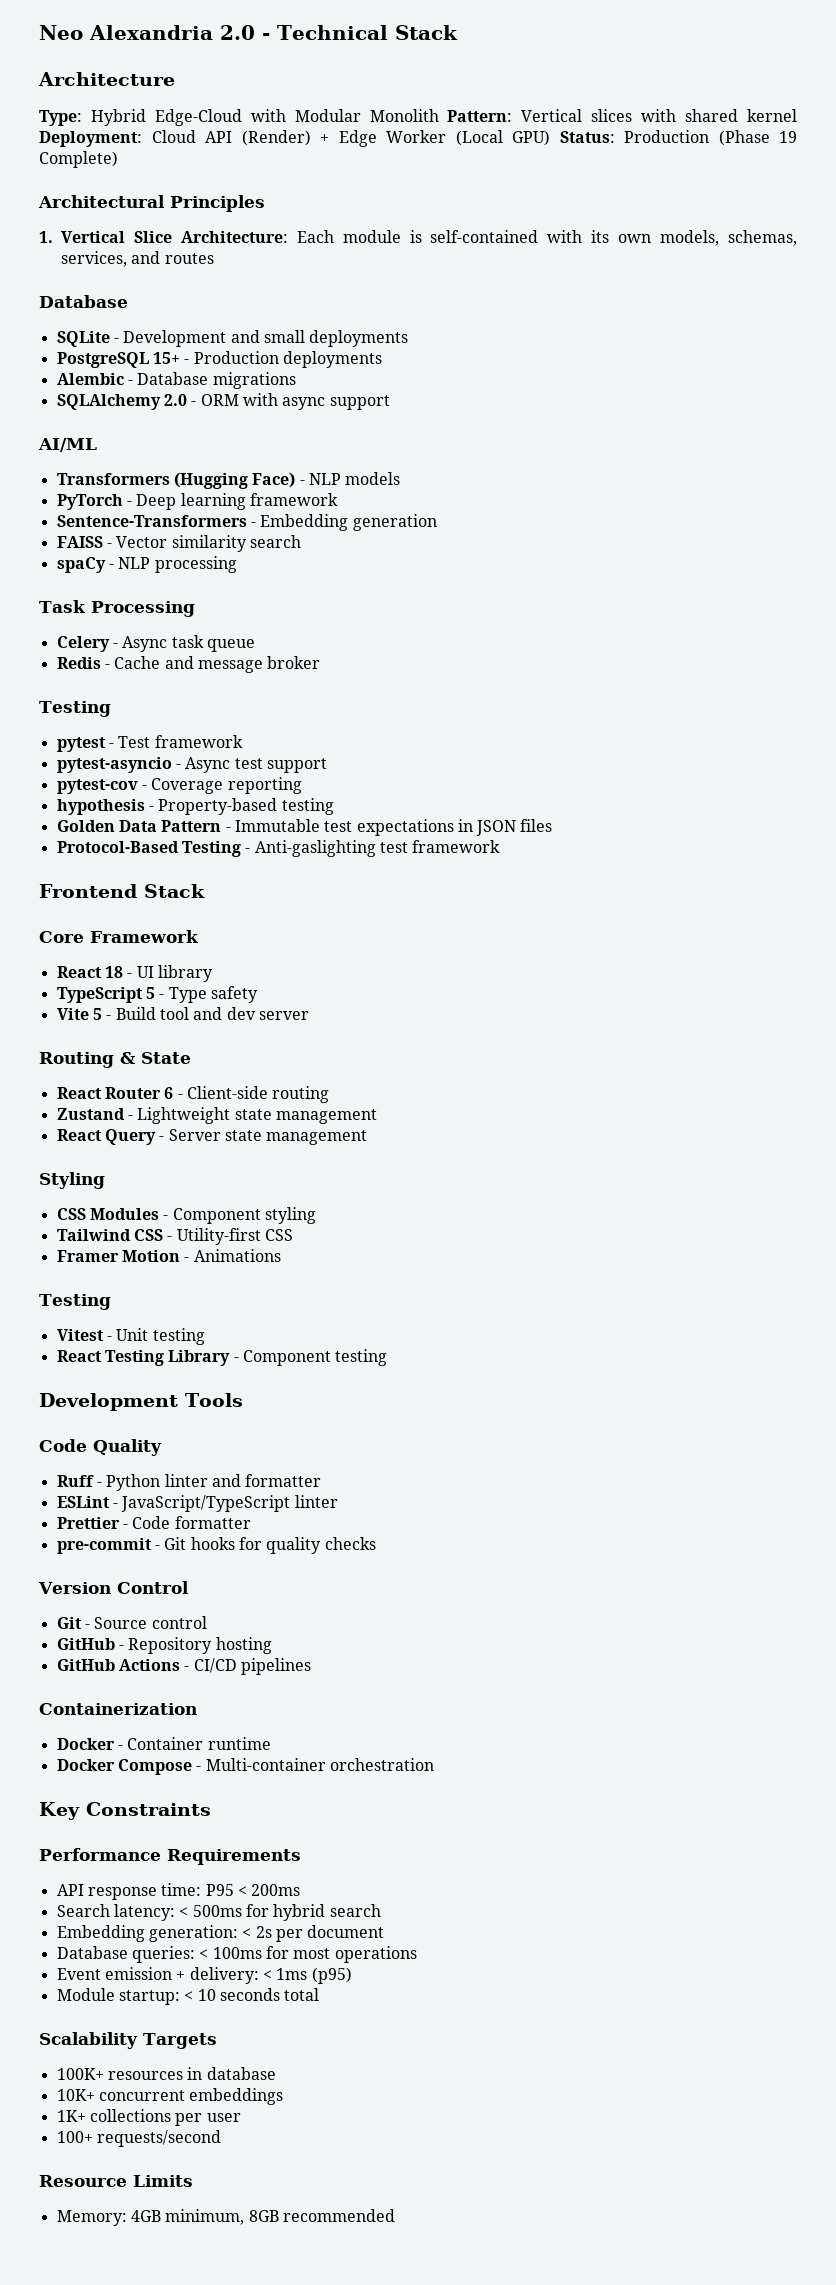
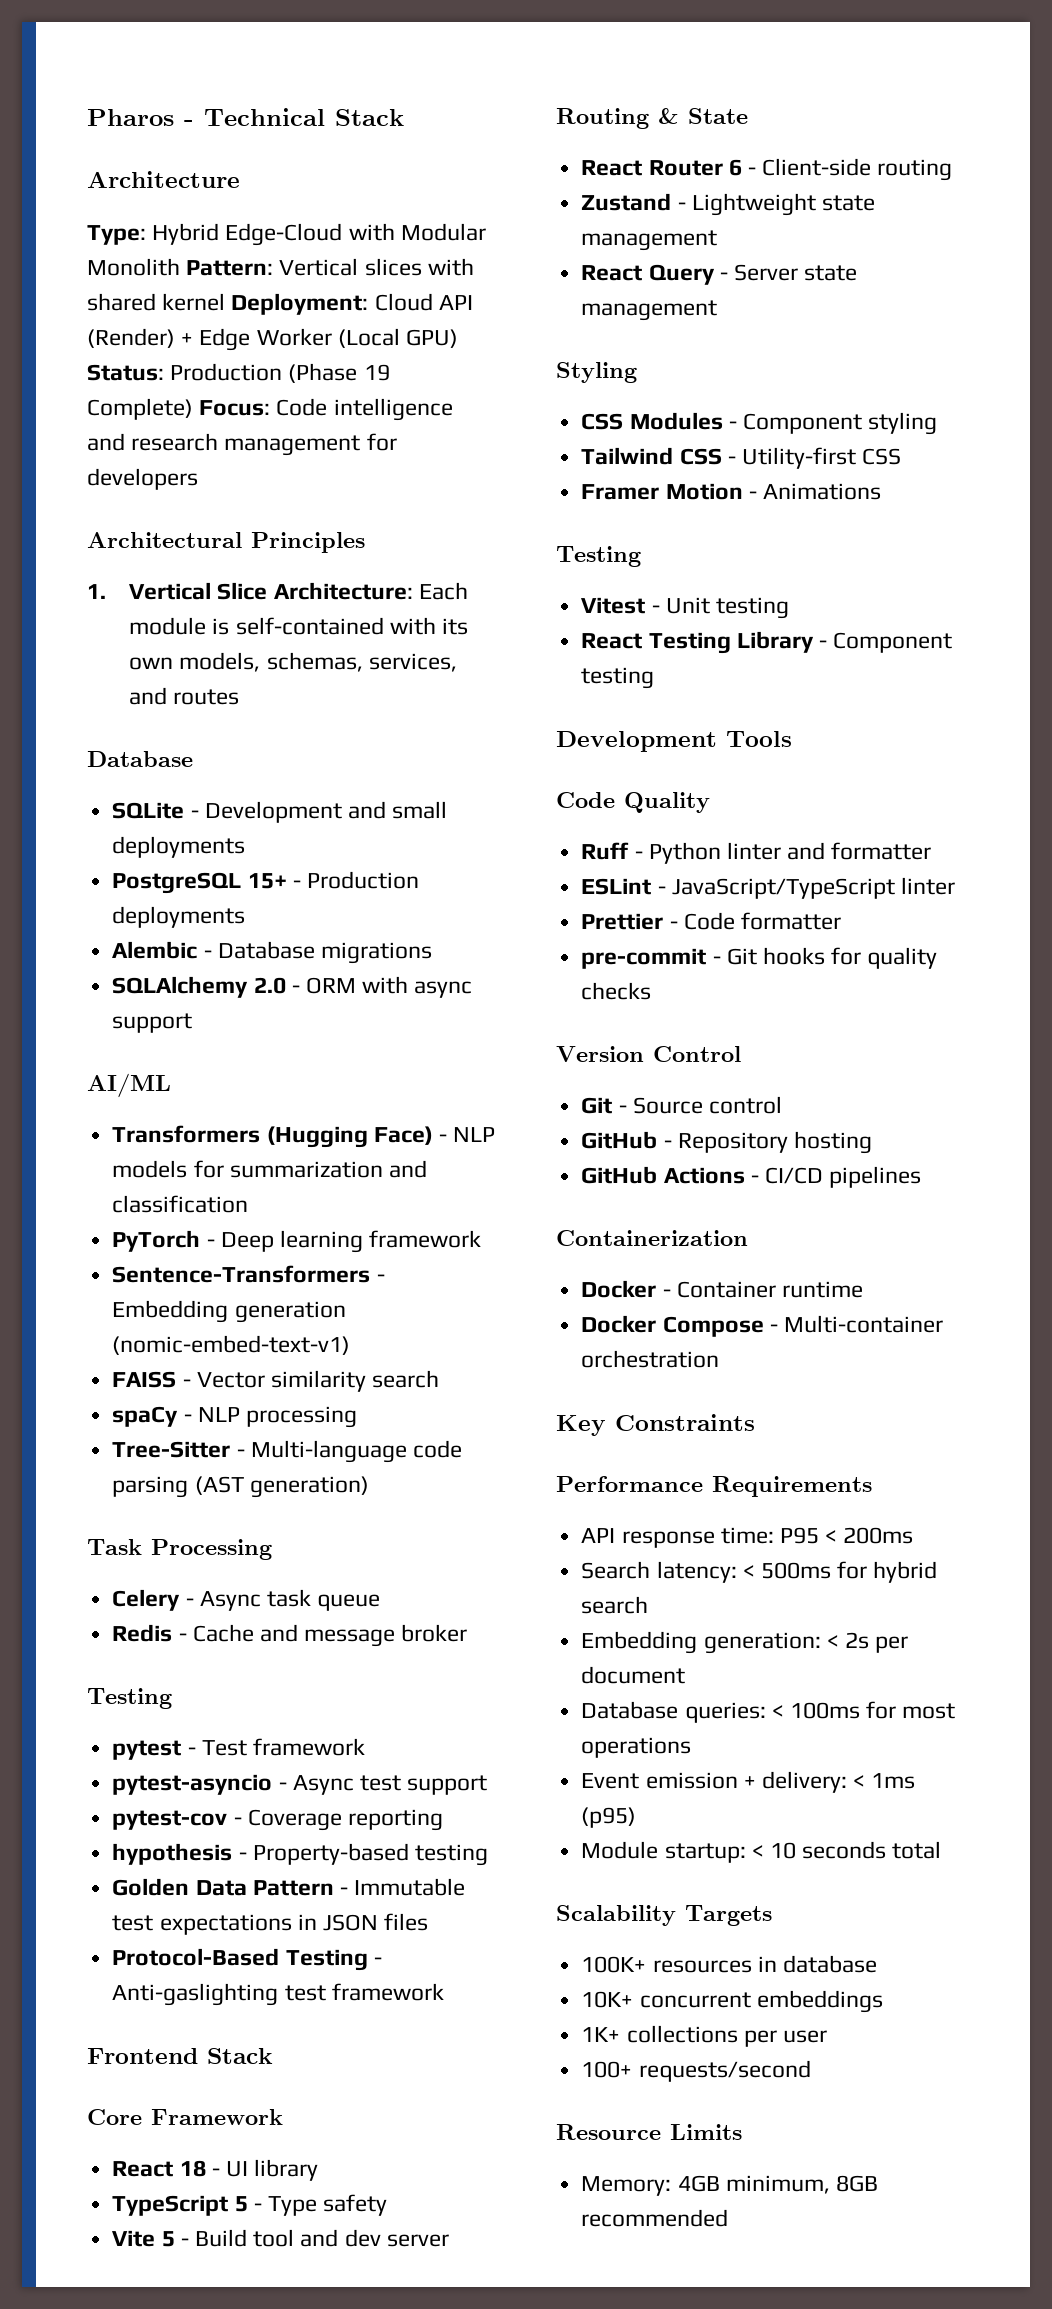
[39,25,255,40] Neo Alexandria 2.0 -> [87,109,174,126] Pharos
(118, 159) none -> [199,398,453,421] [87,433,397,456] [87,468,198,490] Focus: Code intelligence and research management for developers
(401, 478) none -> [193,1160,427,1178] [112,1195,249,1213] for summarization and classification
(437, 522) none -> [112,1335,351,1355] (nomic-embed-text-v1)
(237, 564) none -> [112,1440,462,1463] [112,1476,369,1498] // Tree-Sitter - Multi-language code parsing (AST generation)

